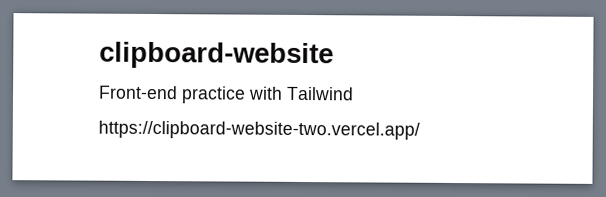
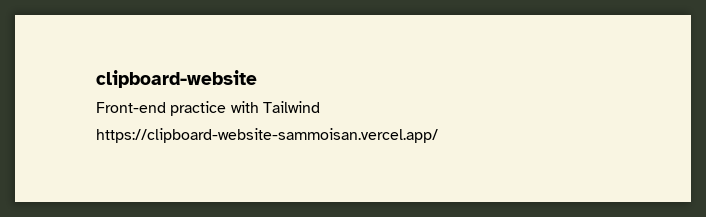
[98,120,420,140] https://clipboard-website-two.vercel.app/ -> [96,128,438,143] https://clipboard-website-sammoisan.vercel.app/

